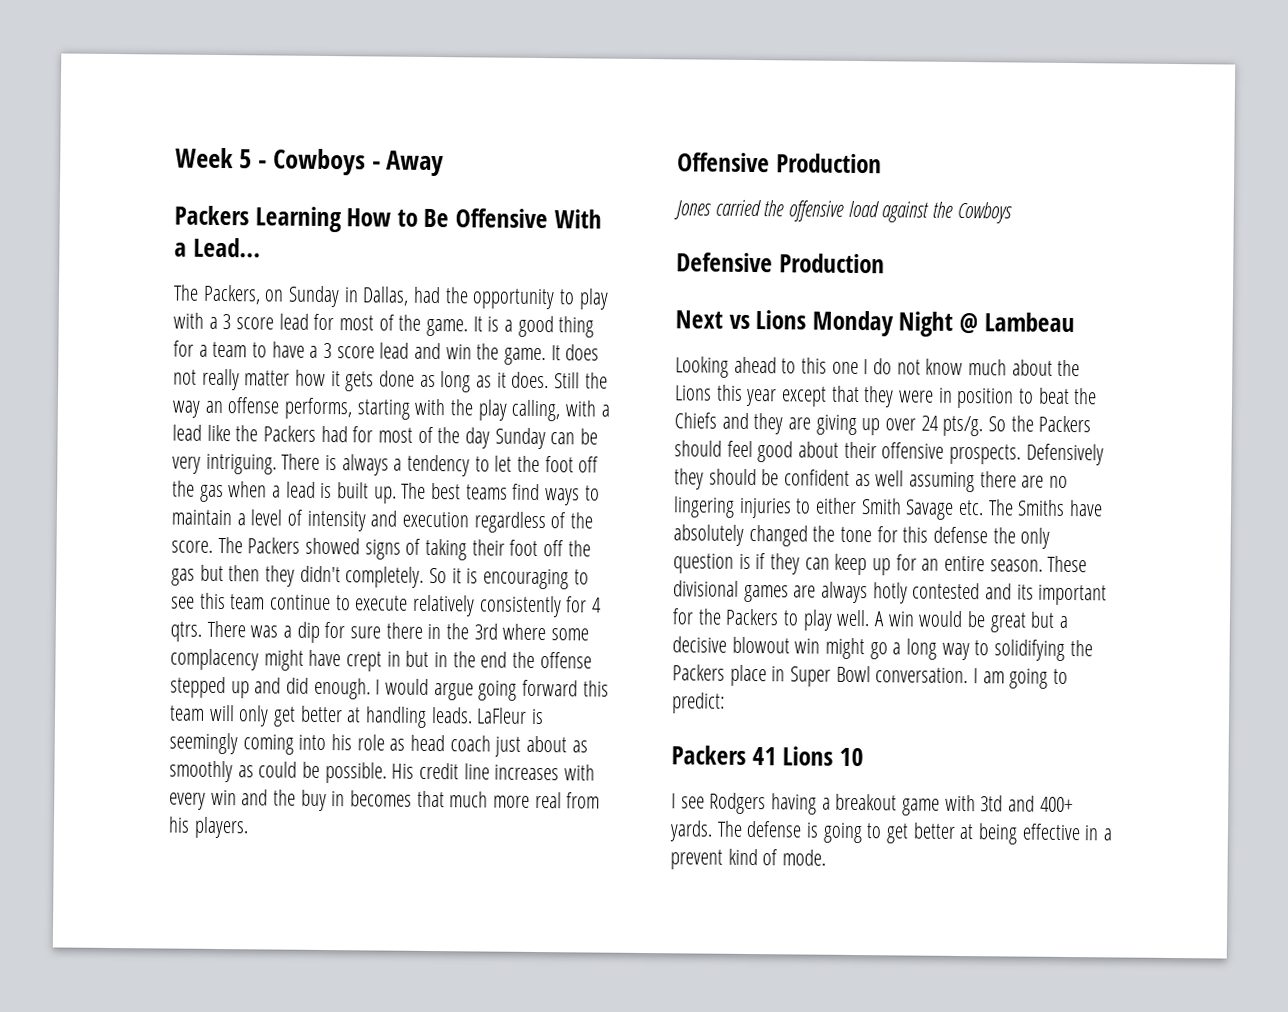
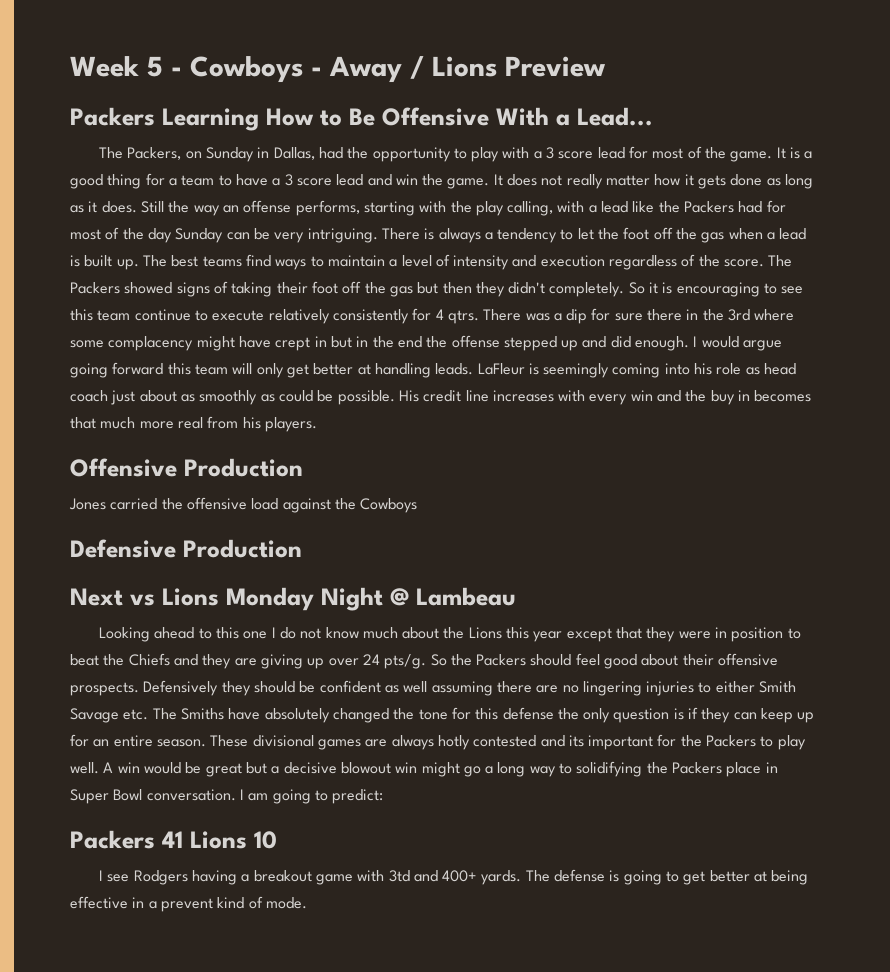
(445, 163) none -> [410,56,606,79] / Lions Preview

